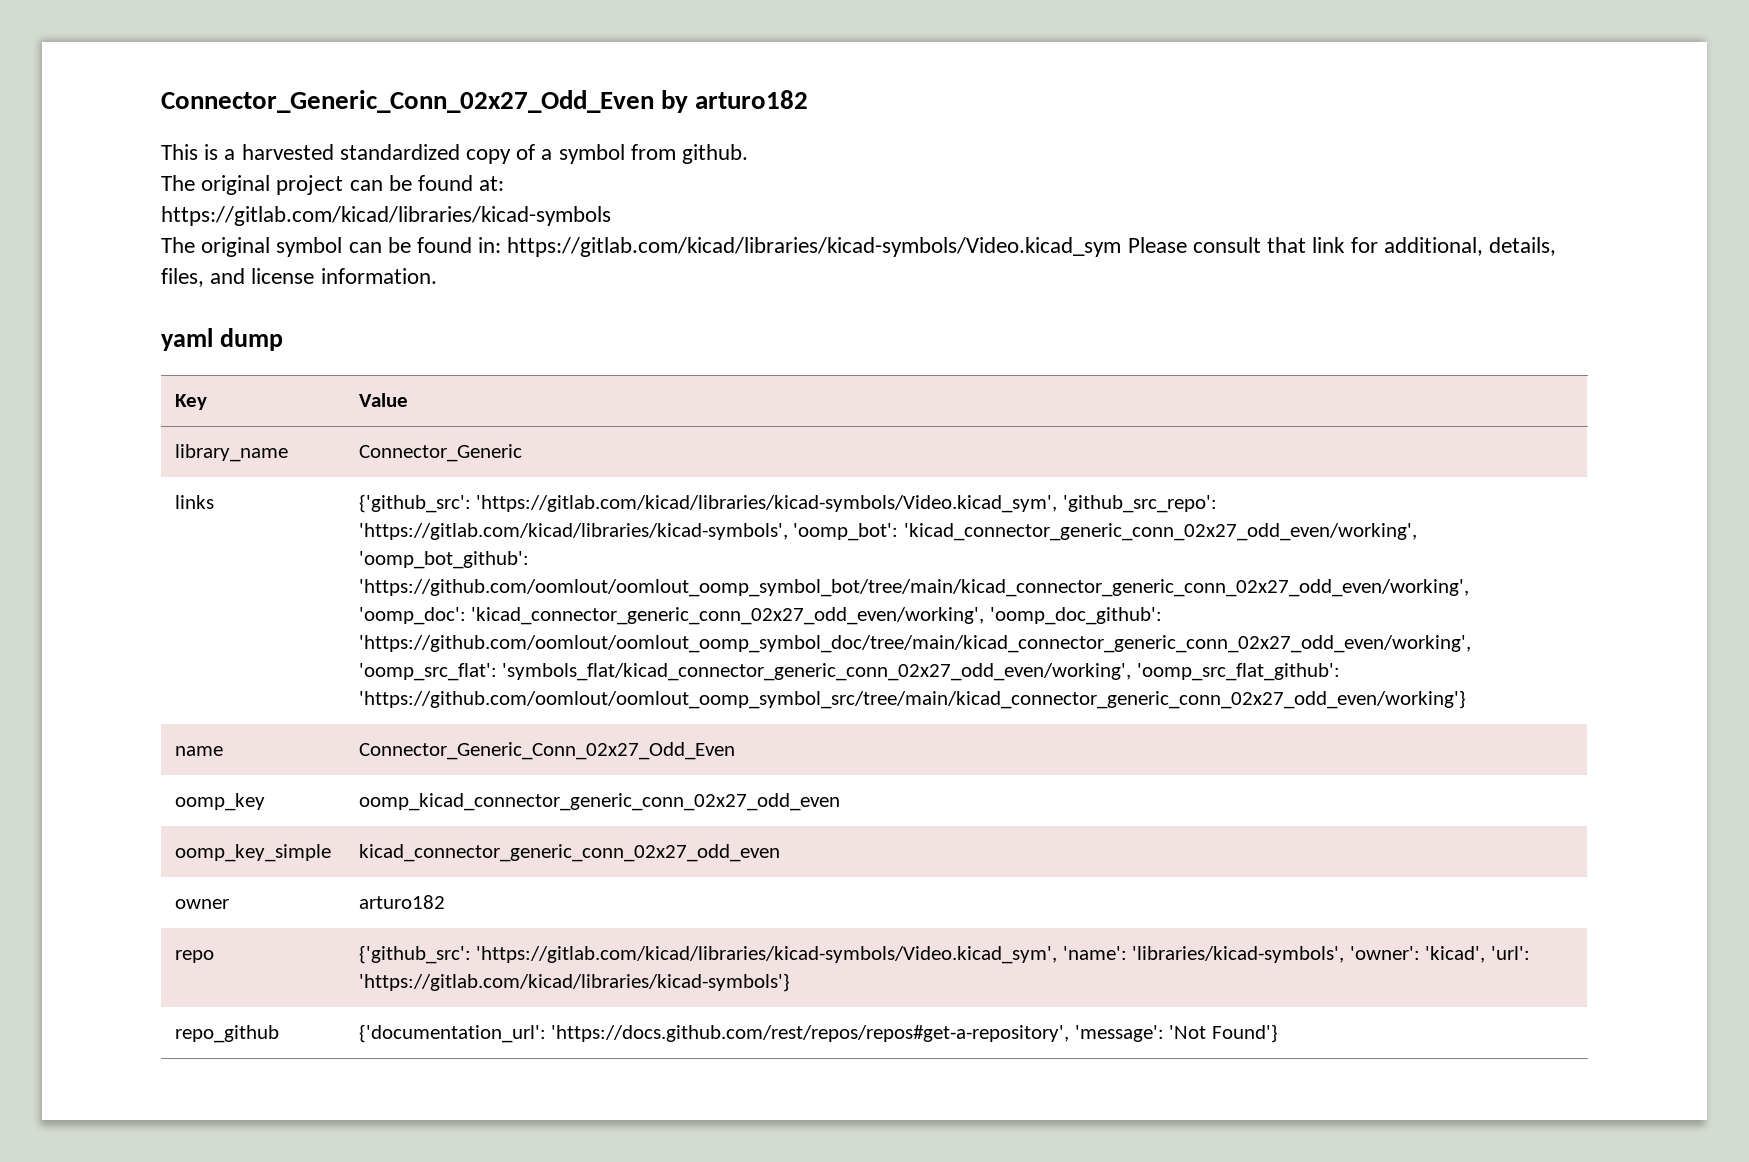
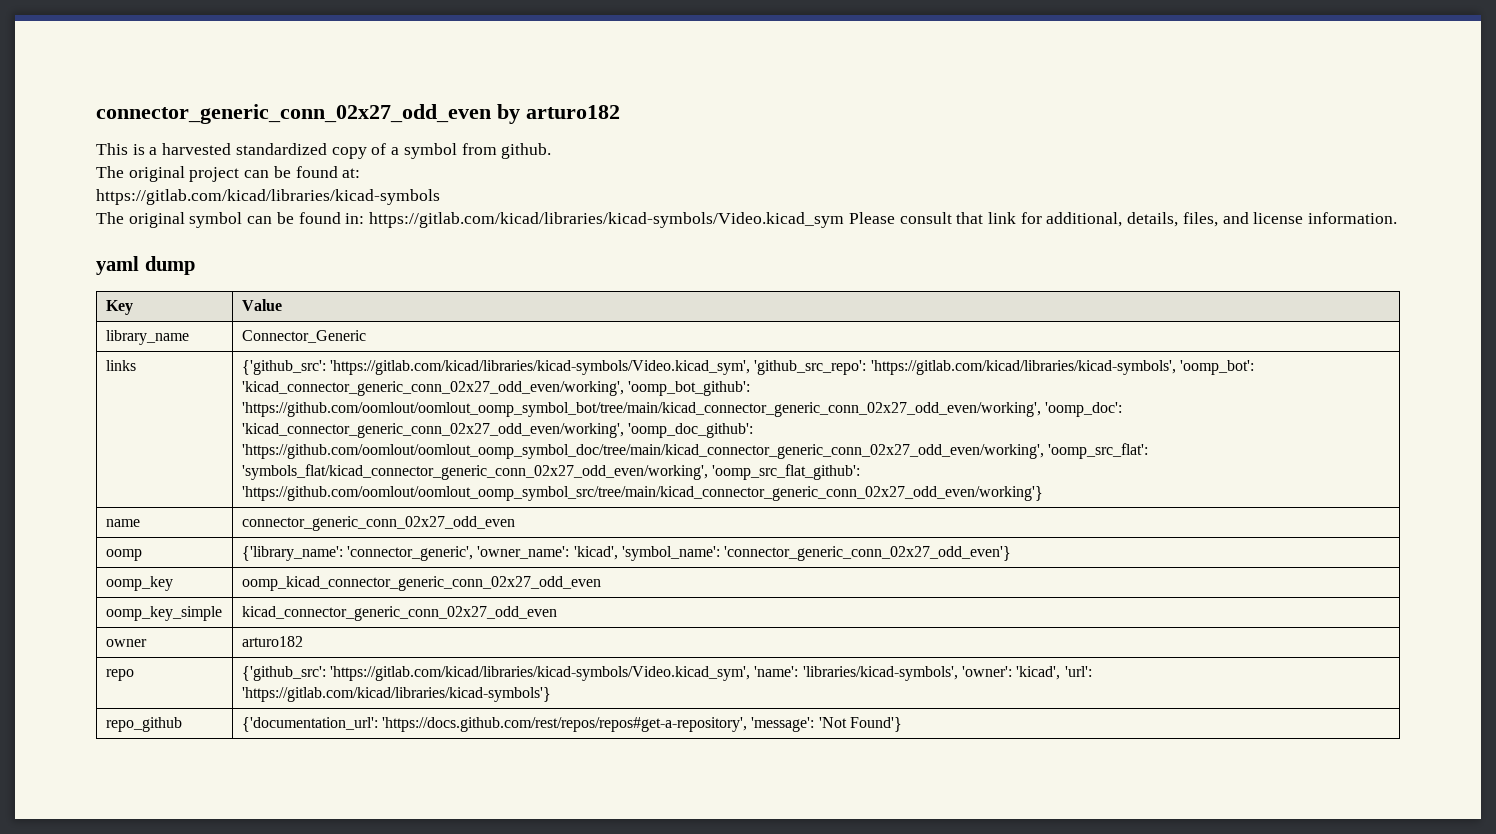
[161,90,654,113] Connector_Generic_Conn_02x27_Odd_Even -> [96,104,491,124] connector_generic_conn_02x27_odd_even
[358,742,735,760] Connector_Generic_Conn_02x27_Odd_Even -> [241,516,515,531] [105,549,142,561] [241,546,1012,561] connector_generic_conn_02x27_odd_even // oomp | {'library_name': 'connector_generic', 'owner_name': 'kicad', 'symbol_name': 'connector_generic_conn_02x27_odd_even'}

